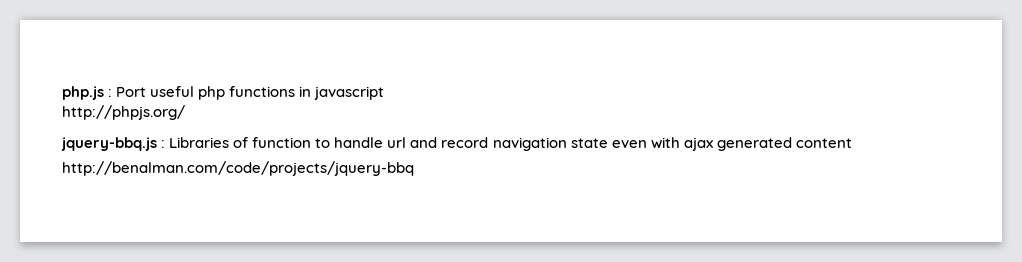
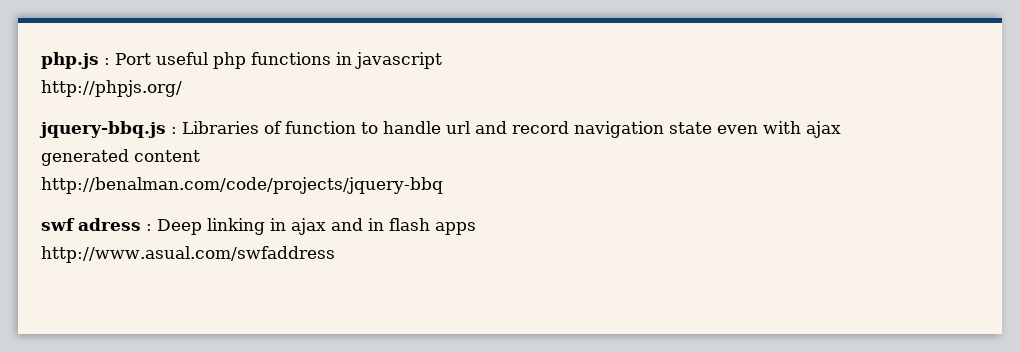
(414, 168) none -> [41,218,476,235] [41,246,335,263] // swf adress : Deep linking in ajax and in flash apps // http://www.asual.com/swfaddress

